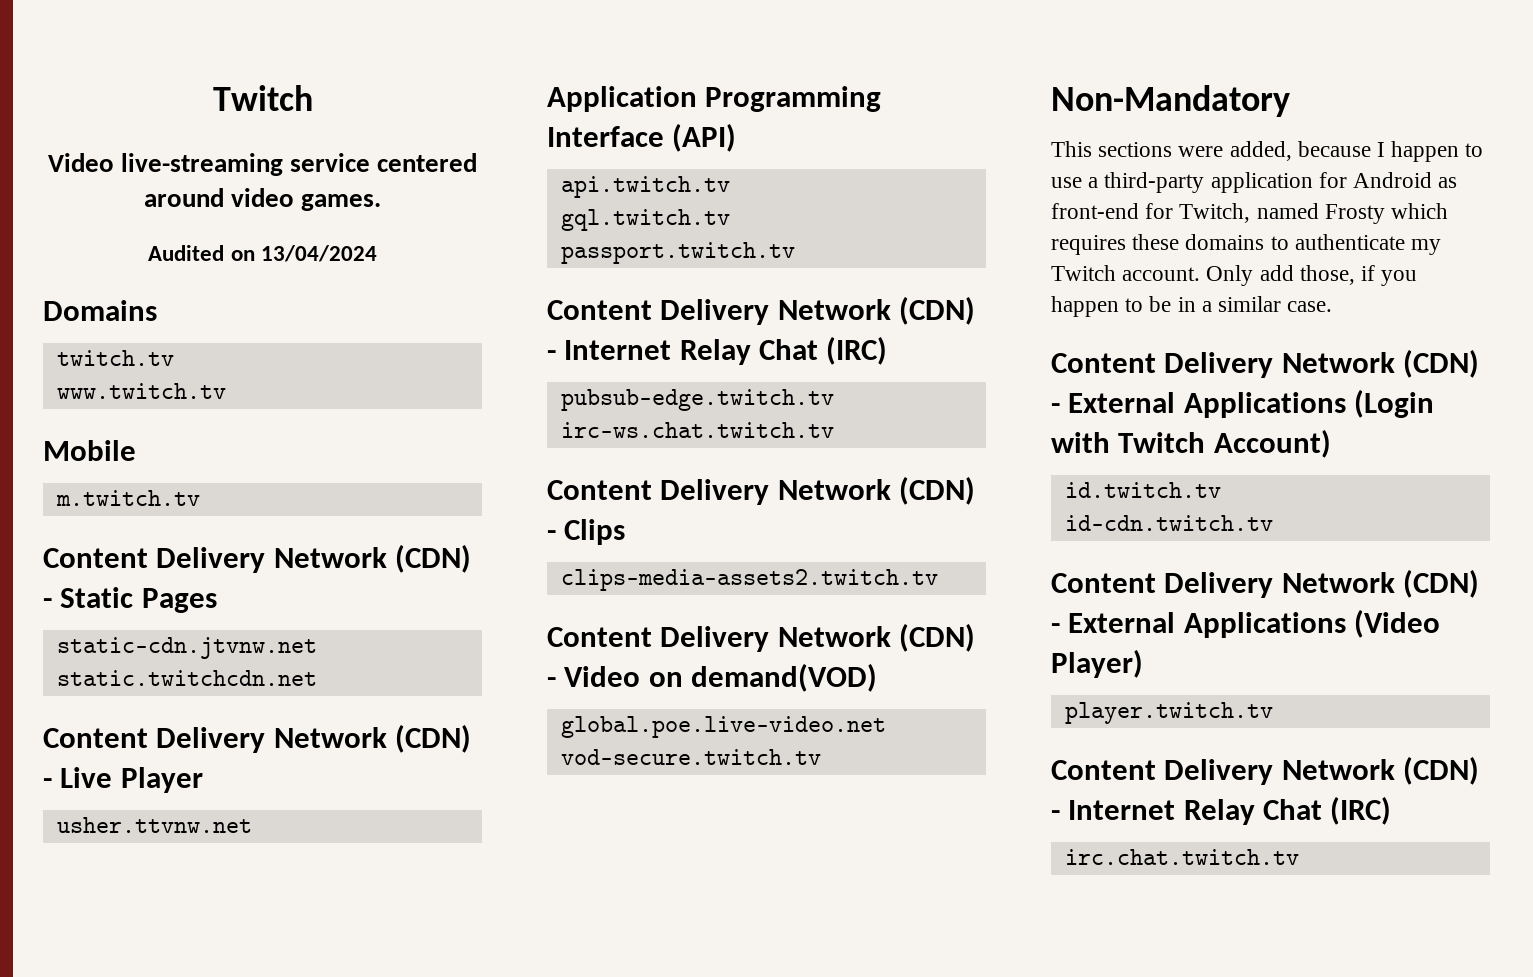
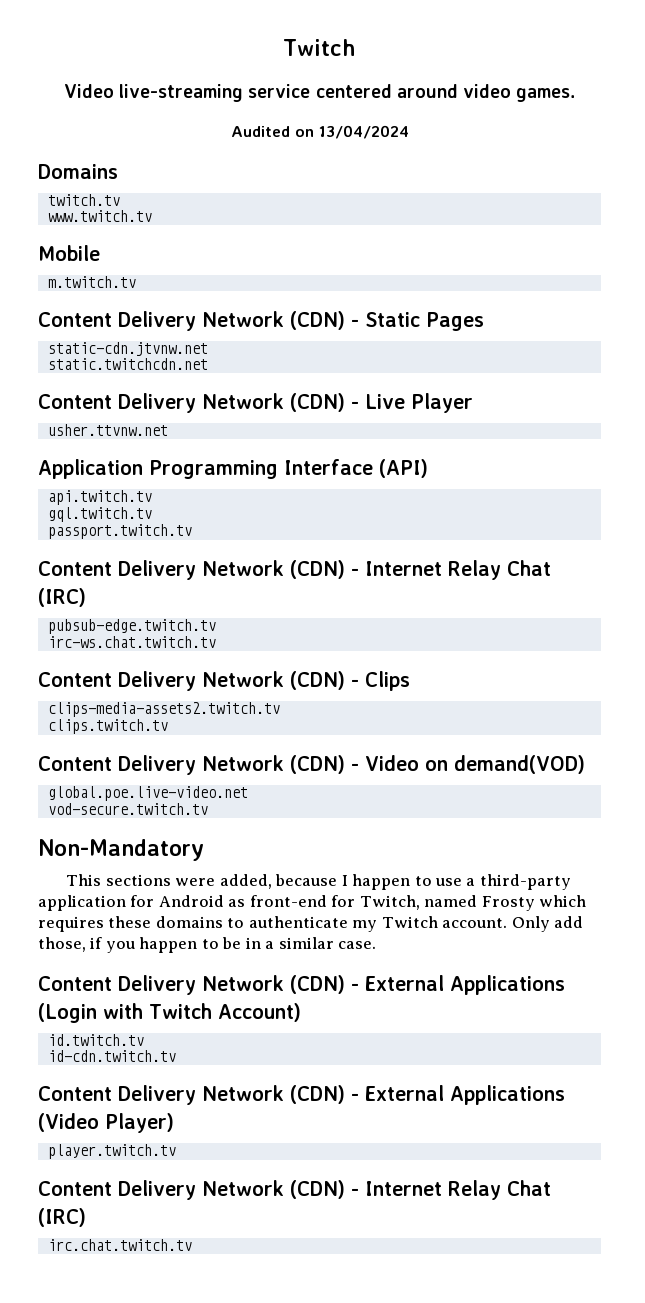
(938, 580) none -> [47,719,168,734] // clips.twitch.tv

